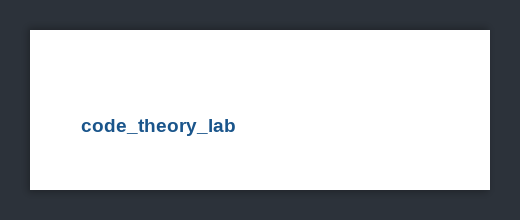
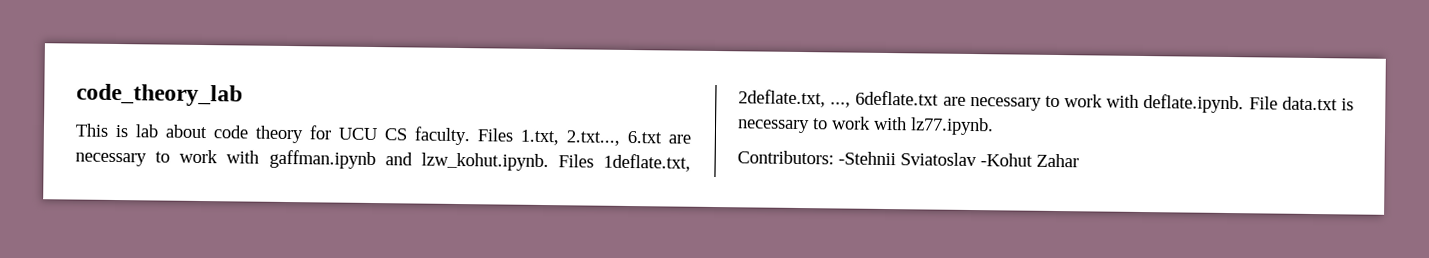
(236, 127) none -> [75,123,691,146] [75,149,691,172] [738,89,1354,114] [737,116,994,136] [737,150,1079,168] // This is lab about code theory for UCU CS faculty. Files 1.txt, 2.txt..., 6.txt are necessary to work with gaffman.ipynb and lzw_kohut.ipynb. Files 1deflate.txt, 2deflate.txt, ..., 6deflate.txt are necessary to work with deflate.ipynb. File data.txt is necessary to work with lz77.ipynb. // Contributors: -Stehnii Sviatoslav -Kohut Zahar

